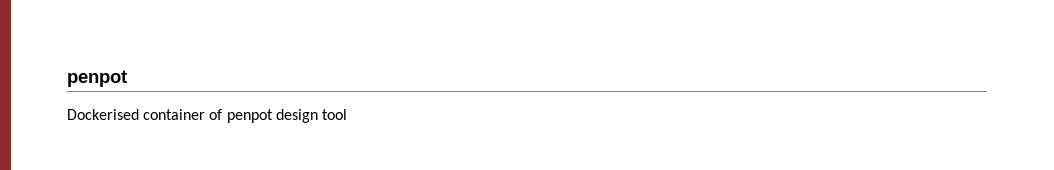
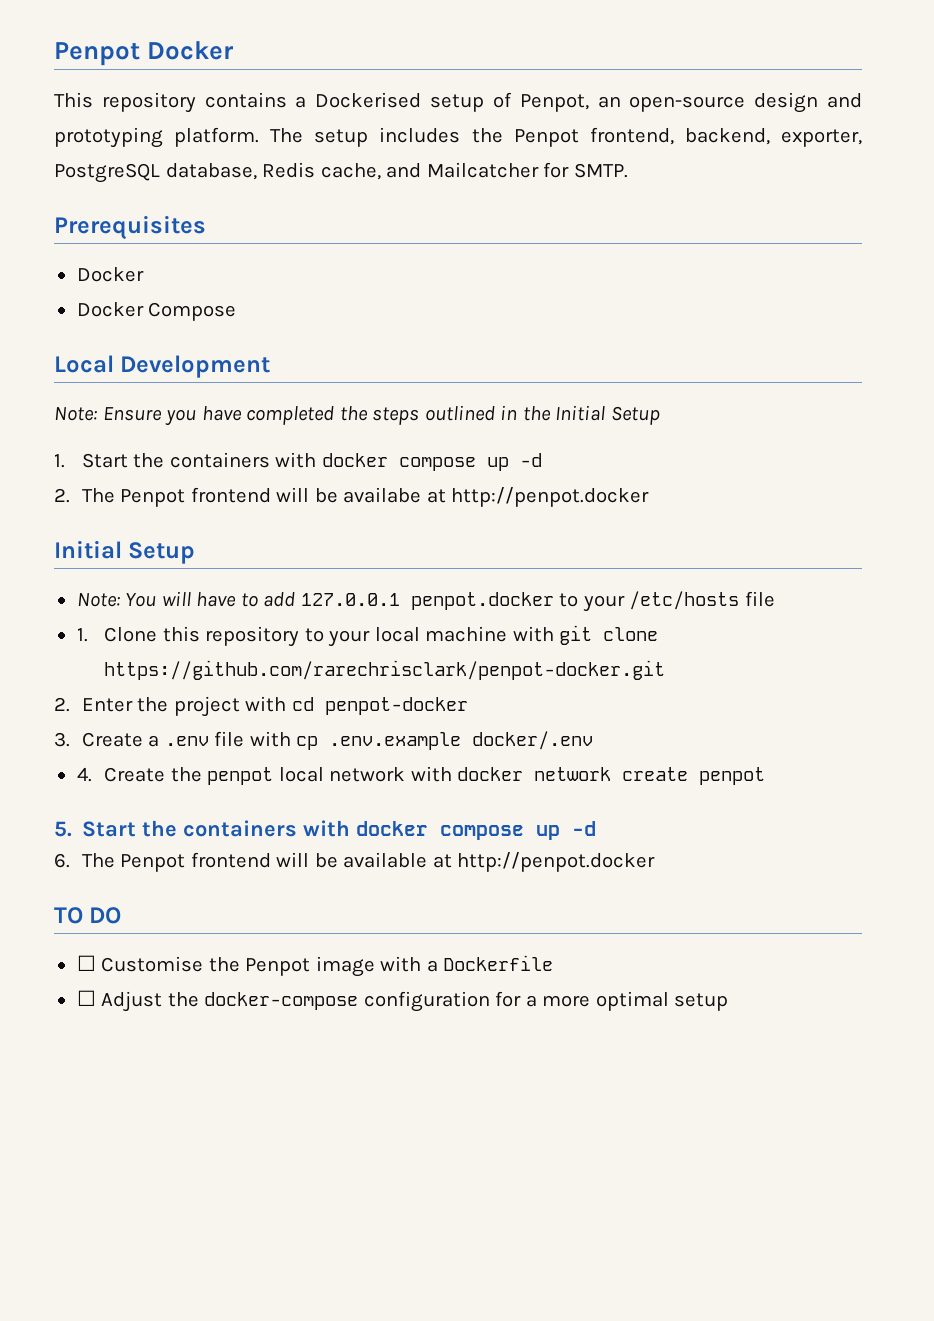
[67,70,127,87] [67,109,347,123] penpot // Dockerised container of penpot design tool -> [54,41,235,66] [54,92,863,113] [54,127,862,148] [54,162,628,183] [54,215,206,240] [76,267,144,282] [76,302,237,321] [54,355,271,378] [54,405,660,426] [54,452,542,471] [54,487,650,507] [54,540,196,564] [76,591,775,612] [76,625,659,647] [104,660,666,680] [54,696,468,717] [54,731,594,750] [76,766,766,785] [54,820,597,840] [54,852,656,872] [54,907,122,924] [76,955,554,977] [76,990,729,1012] Penpot Docker // This repository contains a Dockerised setup of Penpot, an open-source design and prototyping platform. The setup includes the Penpot frontend, backend, exporter, PostgreSQL database, Redis cache, and Mailcatcher for SMTP. // Prerequisites // Docker // Docker Compose // Local Development // Note: Ensure you have completed the steps outlined in the Initial Setup // 1. Start the containers with docker compose up -d // 2. The Penpot frontend will be availabe at http://penpot.docker // Initial Setup // Note: You will have to add 127.0.0.1 penpot.docker to your /etc/hosts file // 1. Clone this repository to your local machine with git clone https://github.com/rarechrisclark/penpot-docker.git // 2. Enter the project with cd penpot-docker // 3. Create a .env file with cp .env.example docker/.env // 4. Create the penpot local network with docker network create penpot // 5. Start the containers with docker compose up -d // 6. The Penpot frontend will be available at http://penpot.docker // TO DO // ☐ Customise the Penpot image with a Dockerfile // ☐ Adjust the docker-compose configuration for a more optimal setup

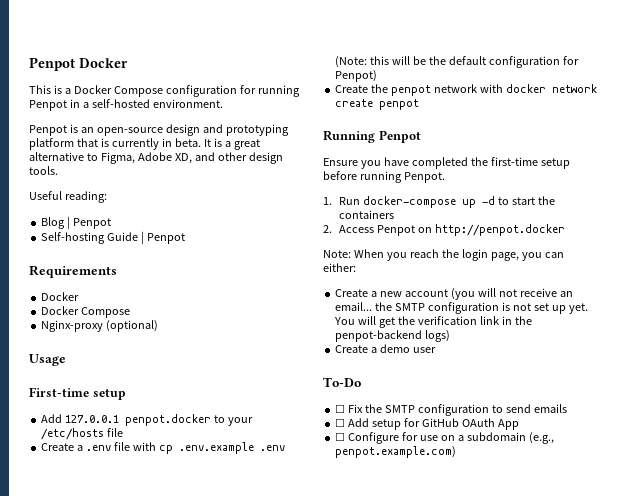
[101,92,589,113] repository contains a Dockerised setup of Penpot, -> [53,85,300,97] [29,99,223,111] [29,124,78,136] is a Docker Compose configuration for running Penpot in a self-hosted environment. // Penpot is
[174,127,862,147] [54,162,628,183] [54,215,206,240] [76,267,144,282] [76,302,237,321] [54,355,271,378] [54,405,660,426] [54,452,542,471] [54,487,650,507] [54,540,196,564] [76,591,296,607] platform. The setup includes the Penpot frontend, backend, exporter, PostgreSQL database, Redis cache, and Mailcatcher for SMTP. // Prerequisites // Docker // Docker Compose // Local Development // Note: Ensure you have completed the steps outlined in the Initial Setup // 1. Start the containers with docker compose up -d // 2. The Penpot frontend will be availabe at http://penpot.docker // Initial Setup // Note: You will have to add -> [29,138,260,150] [29,152,283,164] [29,166,58,175] [29,191,107,203] [41,216,112,229] [41,231,186,244] [29,265,117,278] [41,292,80,301] [41,306,131,318] [41,320,159,332] [29,354,66,366] [29,387,126,400] [41,414,63,423] platform that is currently in beta. It is a great alternative to Figma, Adobe XD, and other design tools. // Useful reading: // Blog | Penpot // Self-hosting Guide | Penpot // Requirements // Docker // Docker Compose // Nginx-proxy (optional) // Usage // First-time setup // Add
[76,625,659,647] [104,660,666,680] [54,696,468,717] [54,732,70,747] 1. Clone this repository to your local machine with git clone https://github.com/rarechrisclark/penpot-docker.git // 2. Enter the project with cd penpot-docker // 3. -> (124, 432) none
[472,731,594,750] [76,767,92,782] docker/.env // 4. -> [259,445,285,451] [335,56,579,68] [335,70,378,82] .env (Note: this will be the default configuration for Penpot) //
[278,767,324,782] local -> (432, 90) none
[54,820,597,840] [54,852,656,872] [54,907,122,924] [76,955,554,977] [76,990,729,1012] 5. Start the containers with docker compose up -d // 6. The Penpot frontend will be available at http://penpot.docker // TO DO // ☐ Customise the Penpot image with a Dockerfile // ☐ Adjust the docker-compose configuration for a more optimal setup -> [323,130,421,143] [323,157,570,169] [323,171,445,183] [323,196,555,208] [338,210,394,219] [323,224,565,236] [323,249,564,261] [323,263,356,272] [335,288,573,300] [335,302,588,314] [334,316,532,328] [335,330,451,342] [335,344,437,353] [323,377,361,387] [335,404,567,416] [335,418,519,430] [335,432,554,444] [335,446,457,458] Running Penpot // Ensure you have completed the first-time setup before running Penpot. // 1. Run docker-compose up -d to start the containers // 2. Access Penpot on http://penpot.docker // Note: When you reach the login page, you can either: // Create a new account (you will not receive an email... the SMTP configuration is not set up yet. You will get the verification link in the penpot-backend logs) // Create a demo user // To-Do // ☐ Fix the SMTP configuration to send emails // ☐ Add setup for GitHub OAuth App // ☐ Configure for use on a subdomain (e.g., penpot.example.com)

